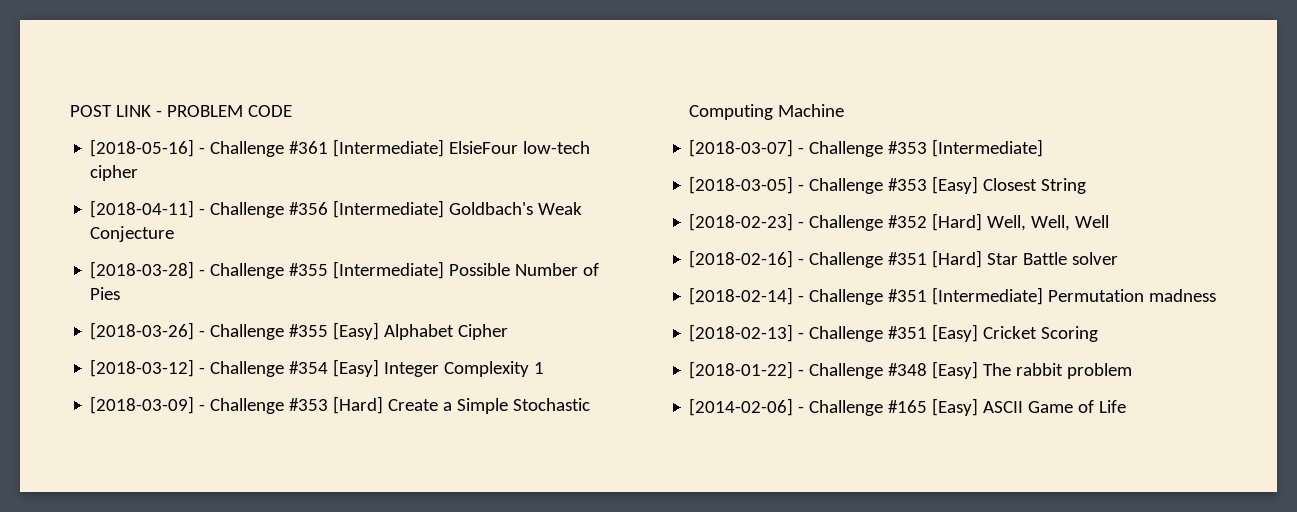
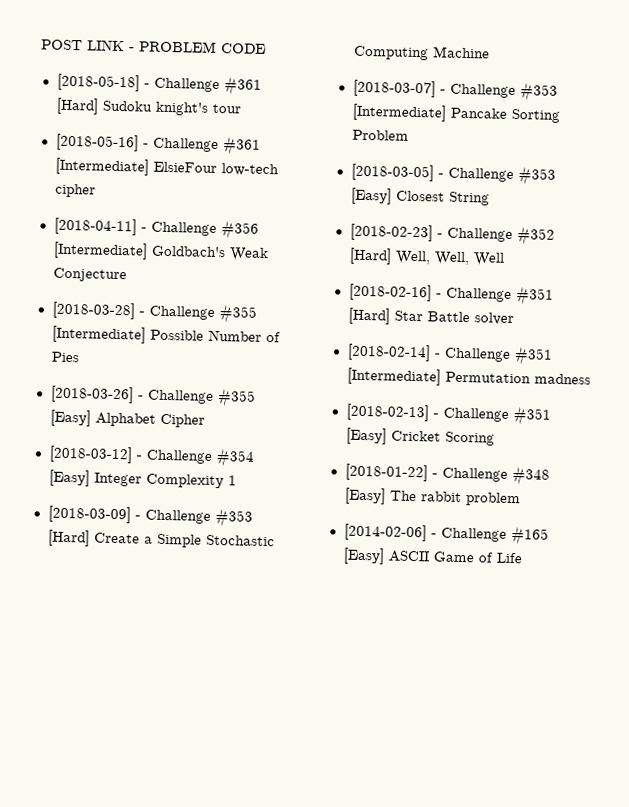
(292, 111) none -> [56,73,262,96] [55,97,242,116] // [2018-05-18] - Challenge #361 [Hard] Sudoku knight's tour
(1044, 148) none -> [449,107,560,123] [351,129,409,141] Pancake Sorting Problem

